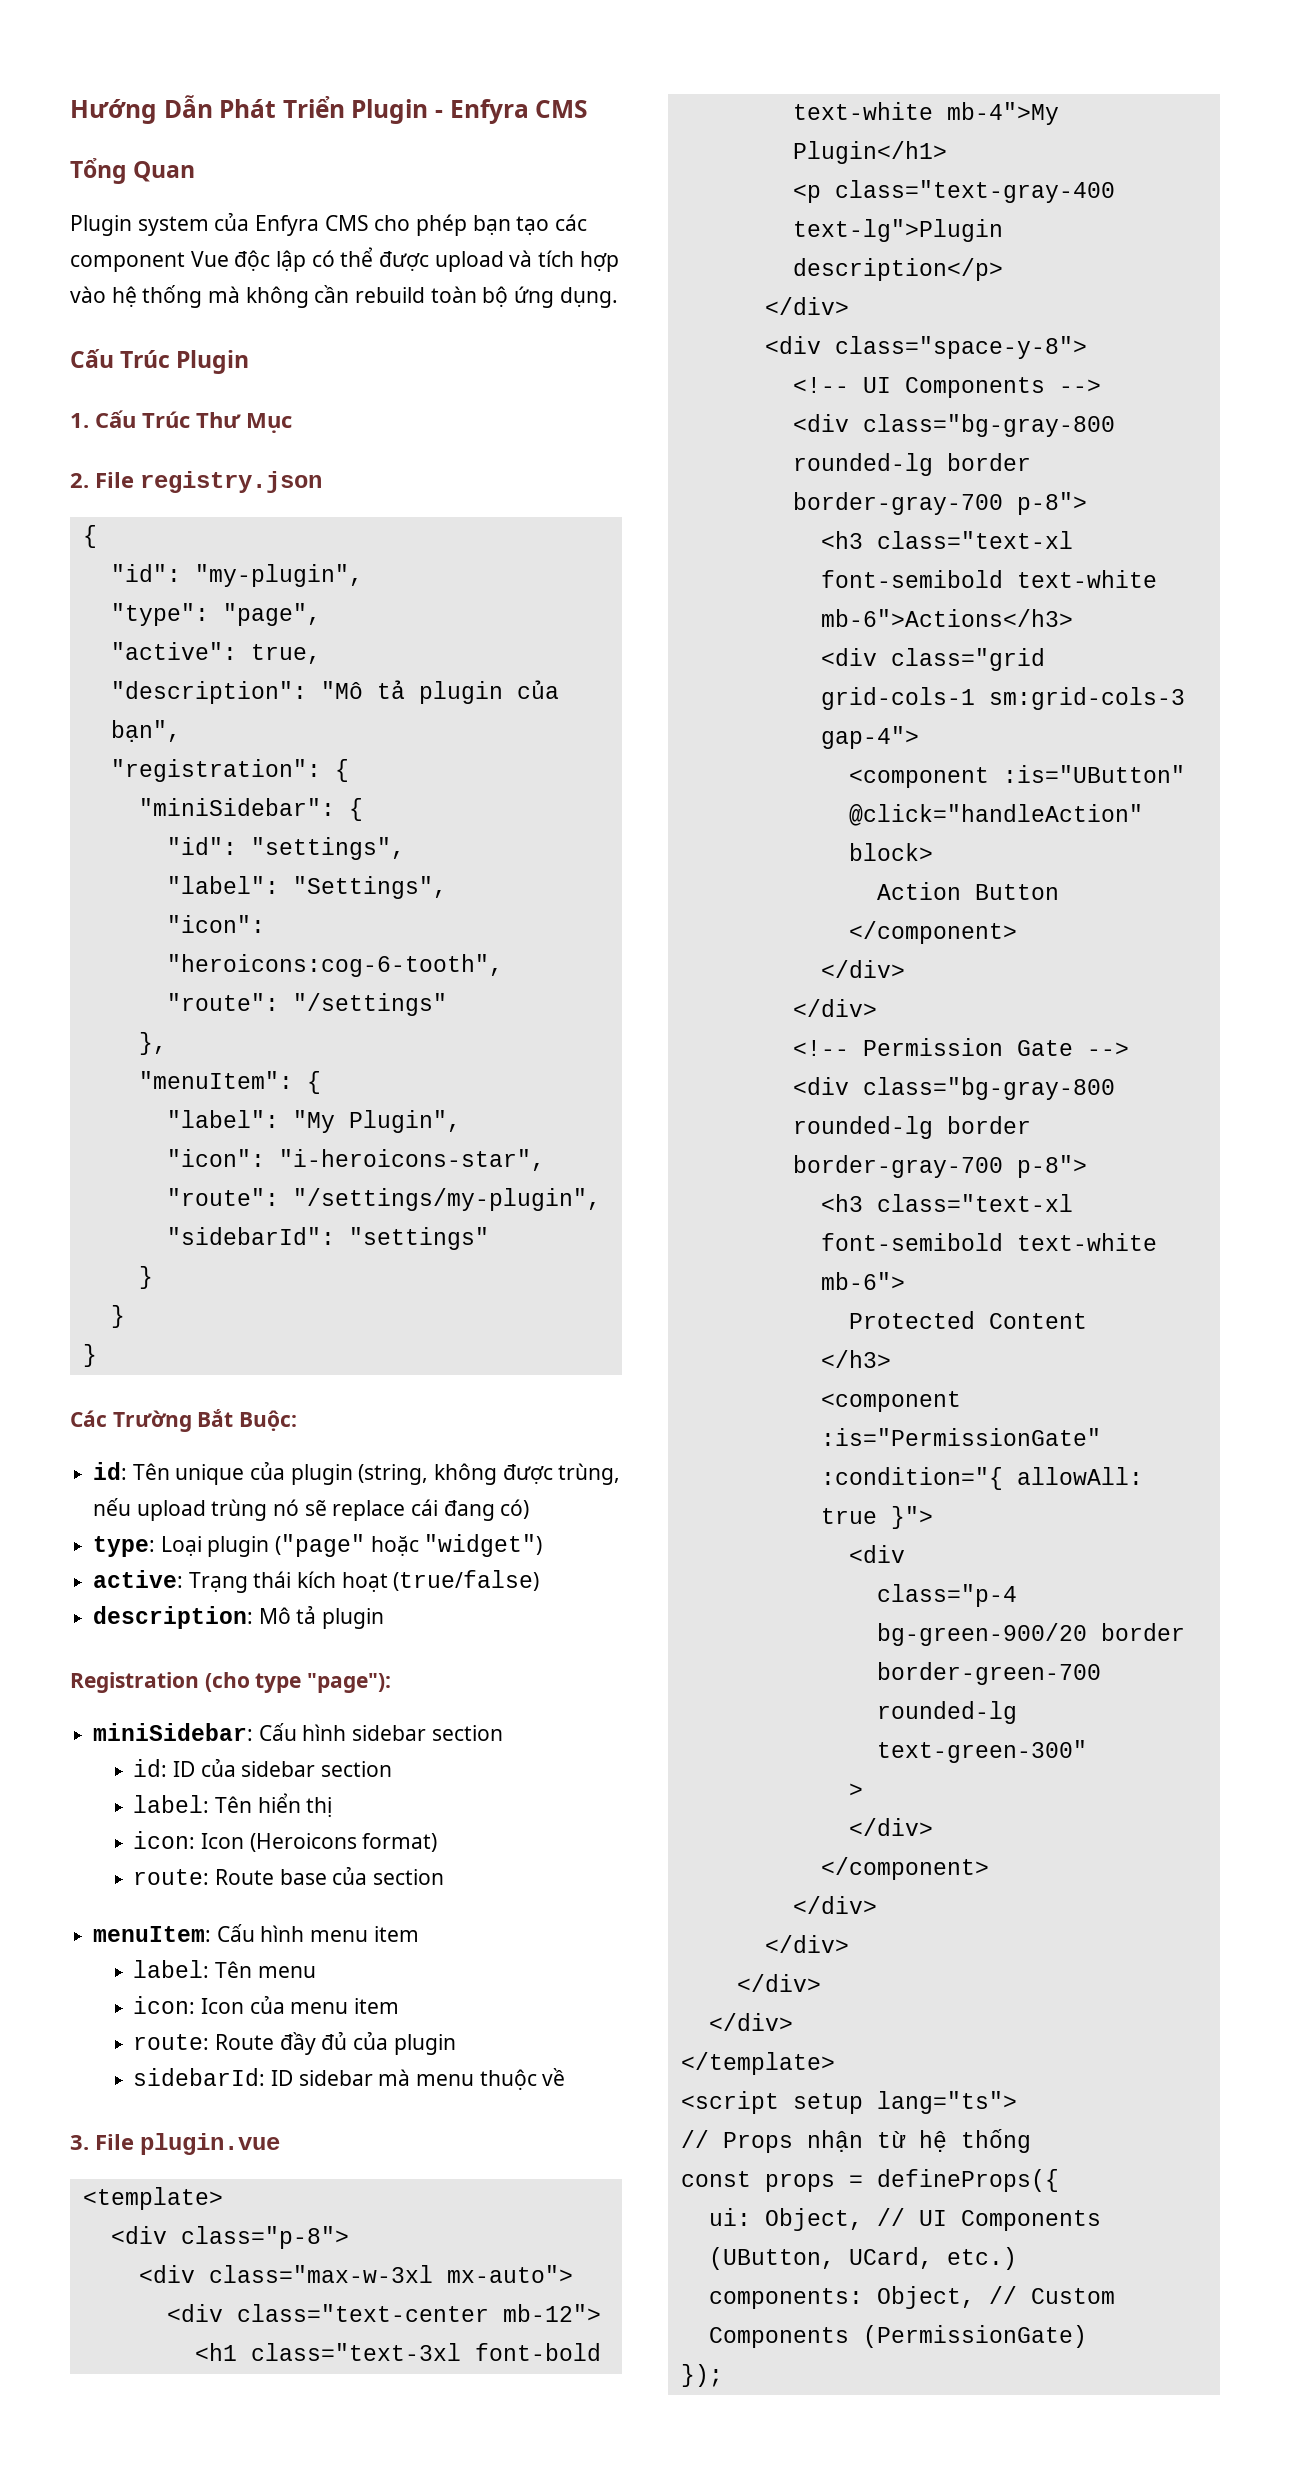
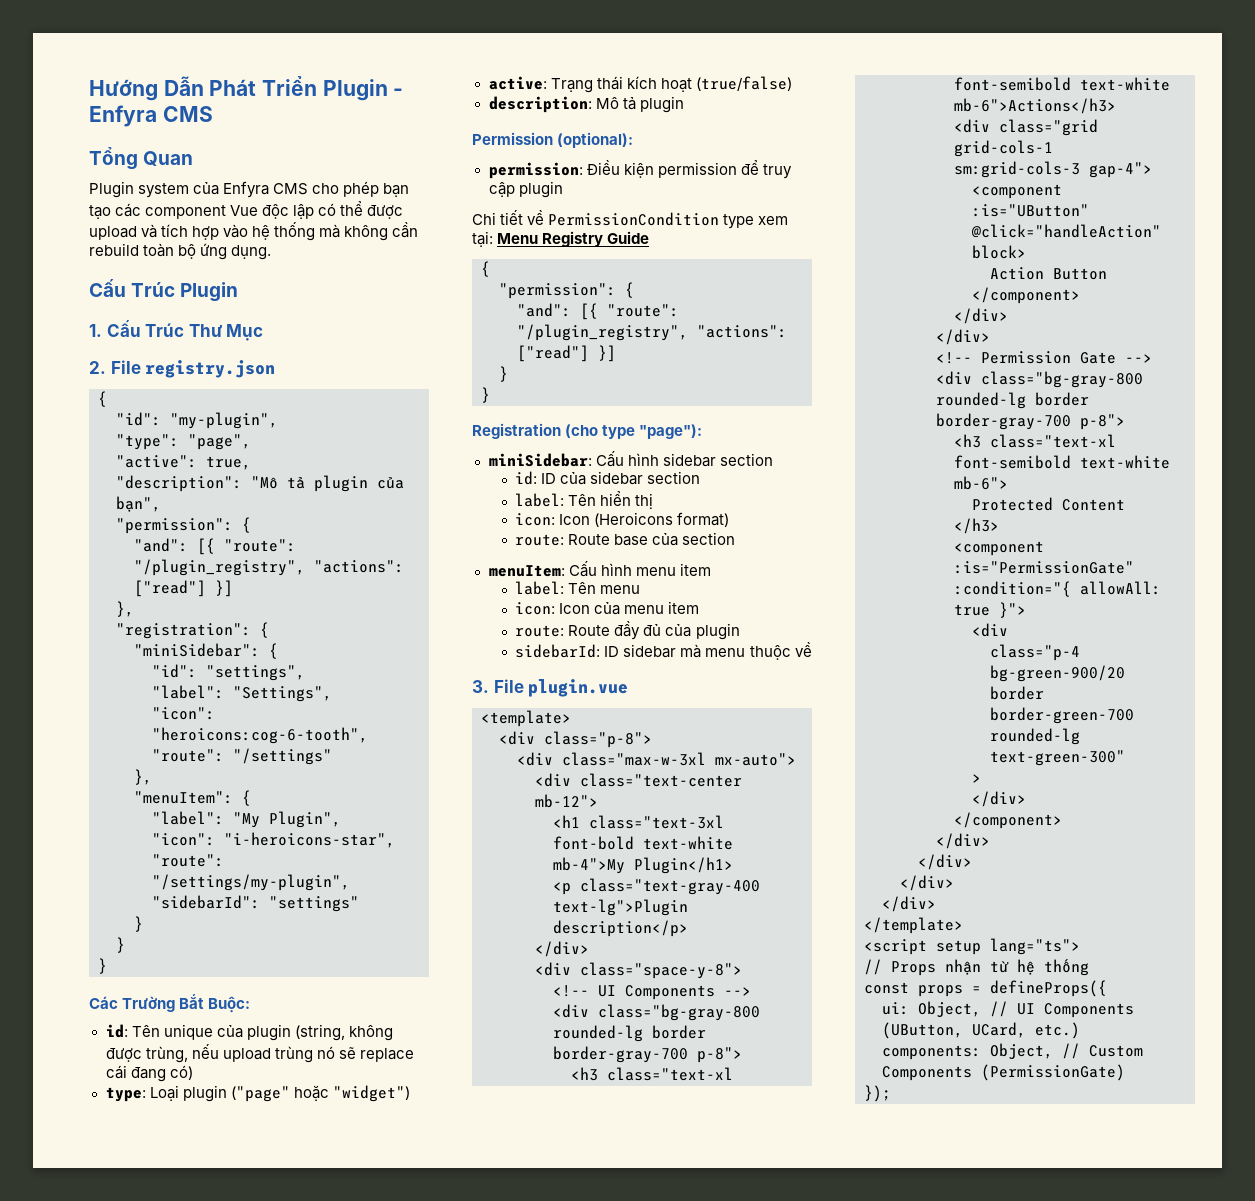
(181, 731) none -> [116,517,251,534] [134,538,296,555] [134,559,404,576] [134,580,233,597] [116,601,134,617] // "permission": { // "and": [{ "route": "/plugin_registry", "actions": ["read"] }] // },
(385, 1618) none -> [472,132,634,148] [488,160,792,179] [488,181,563,198] [472,210,789,229] [472,231,650,248] [481,261,490,277] [499,282,634,299] [517,303,679,320] [517,324,787,341] [517,345,616,362] [499,366,508,382] [481,387,490,403] // Permission (optional): // permission: Điều kiện permission để truy cập plugin // Chi tiết về PermissionCondition type xem tại: Menu Registry Guide // { // "permission": { // "and": [{ "route": "/plugin_registry", "actions": ["read"] }] // } // }

